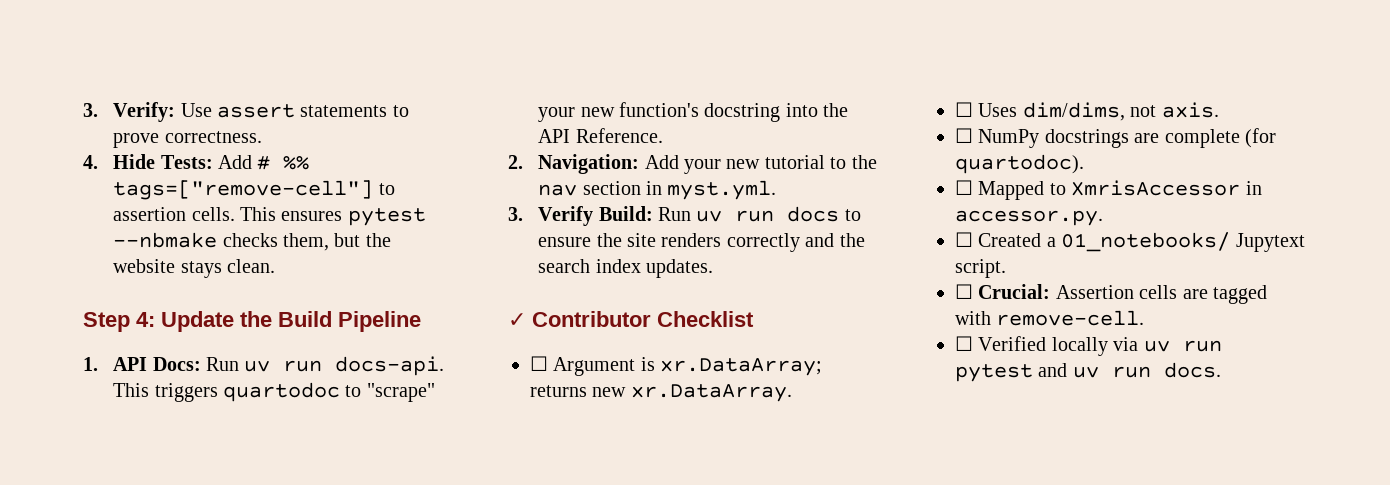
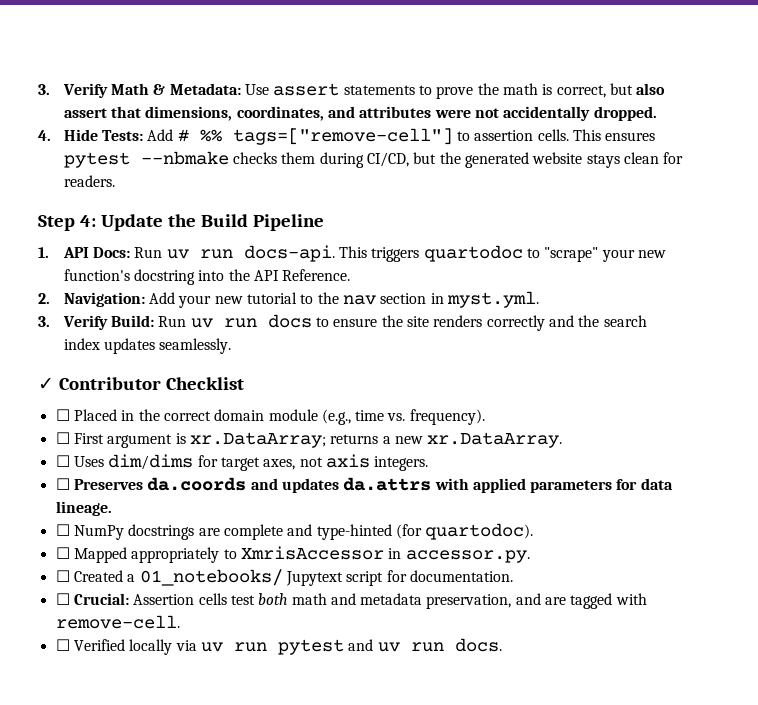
[83,102,176,122] 3. Verify: -> [38,83,241,98] 3. Verify Math & Metadata:
[164,131,262,143] correctness. -> [477,83,666,98] [63,106,657,121] the math is correct, but also assert that dimensions, coordinates, and attributes were not accidentally dropped.
[282,233,329,251] them, -> [281,152,410,168] them during CI/CD,
(391, 240) none -> [465,152,530,168] generated
[226,259,275,273] clean. -> [623,152,684,164] [63,175,115,187] clean for readers.
[645,259,713,278] updates. -> [104,338,232,354] updates seamlessly.
[553,357,636,376] Argument -> [73,409,485,425] [55,432,173,448] Placed in the correct domain module (e.g., time vs. frequency). // ☐ First argument
(587, 391) none -> [382,436,391,444] a
[1022,102,1219,121] dim/dims, not axis. -> [108,454,429,471] [55,477,673,493] [55,501,112,516] dim/dims for target axes, not axis integers. // ☐ Preserves da.coords and updates da.attrs with applied parameters for data lineage.
(1240, 138) none -> [287,524,392,540] and type-hinted
(1045, 190) none -> [131,547,220,563] appropriately
[955,259,1006,278] script. -> [346,570,513,586] script for documentation.
(1178, 292) none -> [230,593,541,609] test both math and metadata preservation, and

